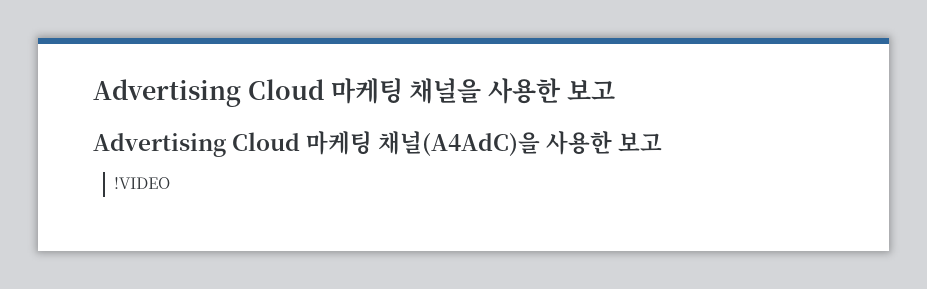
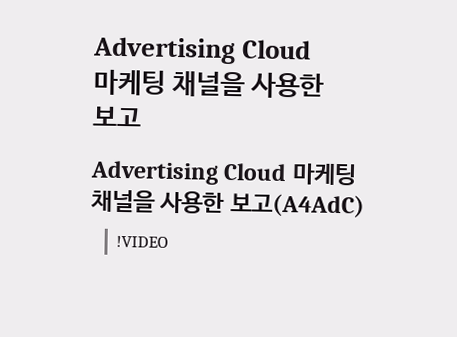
[378,131,663,156] 채널(A4AdC)을 사용한 보고 -> [90,189,365,218] 채널을 사용한 보고(A4AdC)

